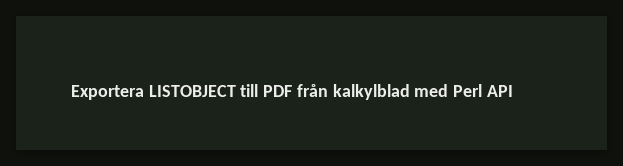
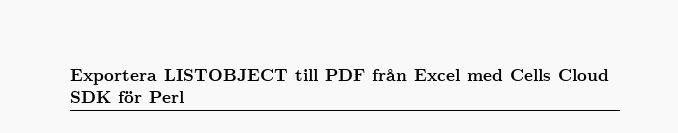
[332,84,513,100] kalkylblad med Perl API -> [414,69,609,81] [70,91,184,103] Excel med Cells Cloud SDK för Perl

